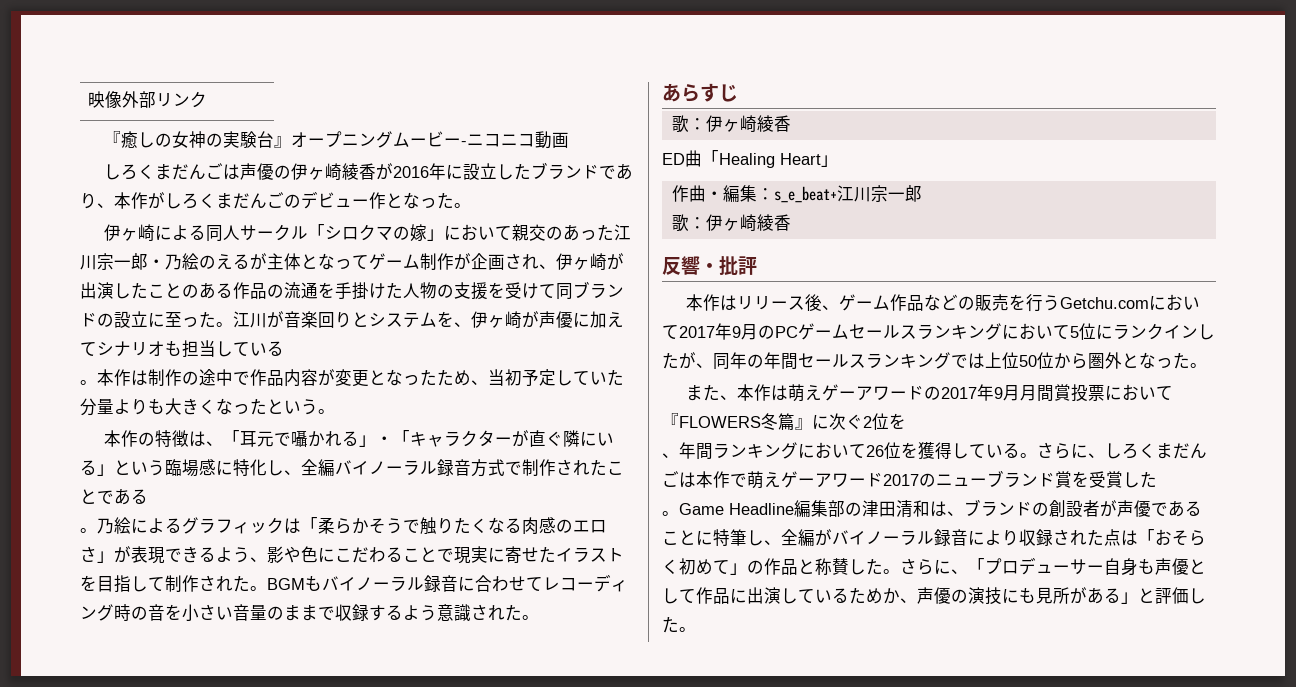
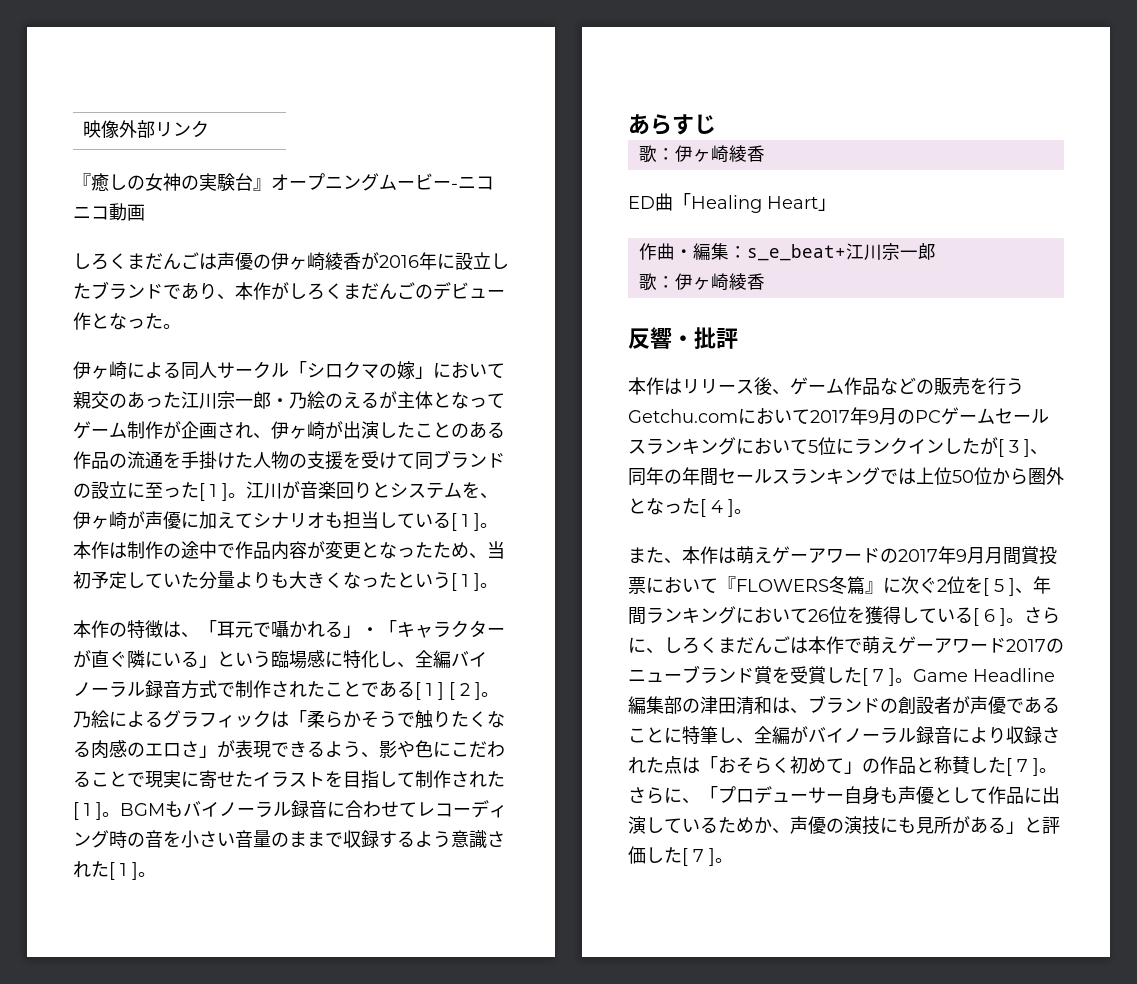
(216, 319) none -> [199,483,228,501] [ 1 ]
(284, 348) // -> [451,513,480,531] [ 1 ]
(318, 407) none -> [451,573,480,591] [ 1 ]
(148, 496) // -> [415,682,481,700] [ 1 ] [ 2 ]
(250, 583) none -> [73,802,102,820] [ 1 ]
(522, 612) none -> [109,862,138,880] [ 1 ]
(696, 360) none -> [998,439,1030,457] [ 3 ]
(1190, 360) none -> [700,499,734,517] [ 4 ]
(906, 421) // -> [983,578,1015,596] [ 5 ]
(1020, 450) none -> [973,608,1006,626] [ 6 ]
(1157, 479) // -> [862,668,895,686] [ 7 ]
(883, 566) none -> [1006,758,1039,776] [ 7 ]
(679, 624) none -> [682,848,715,866] [ 7 ]

